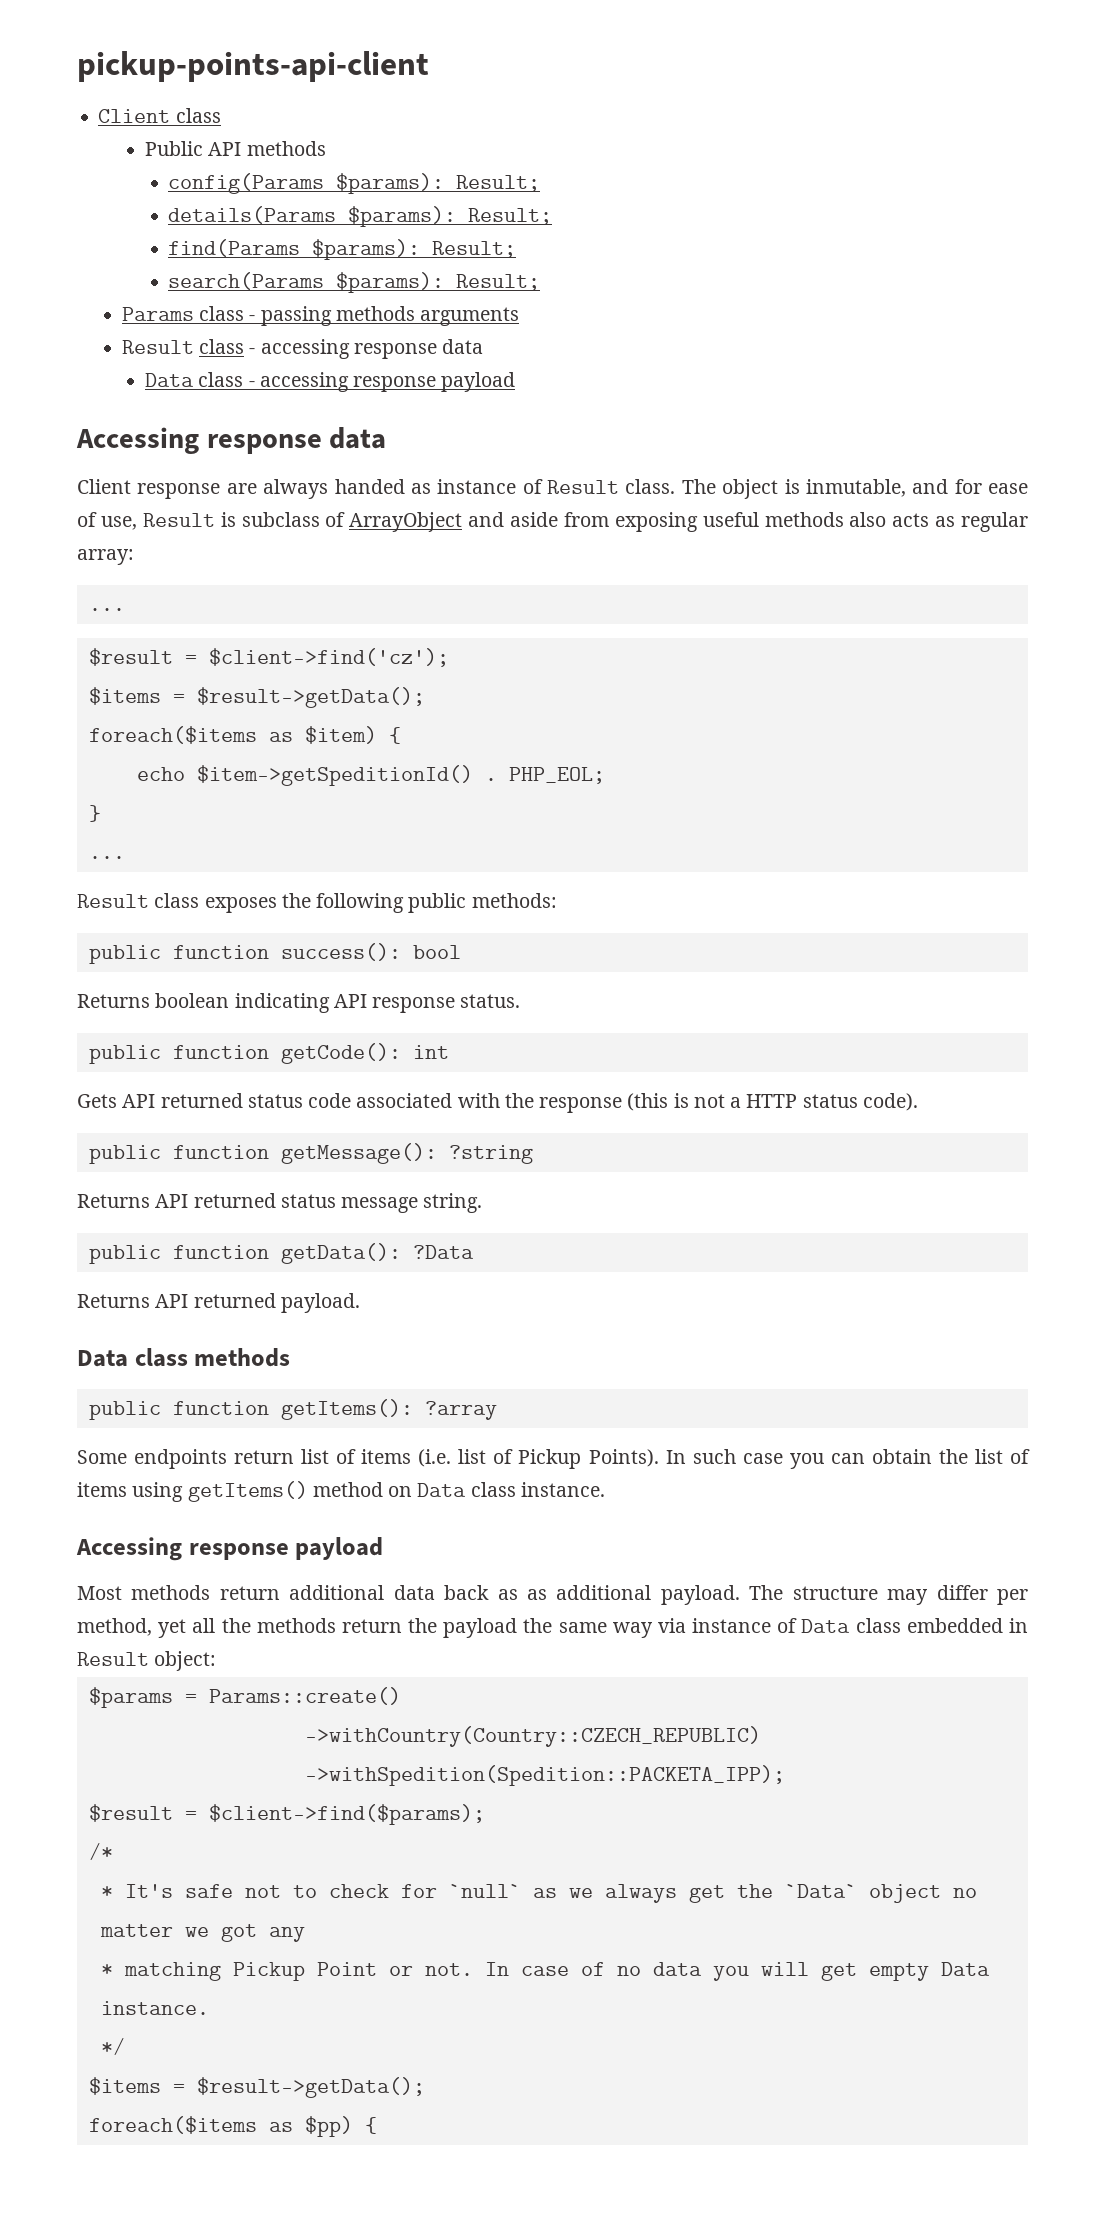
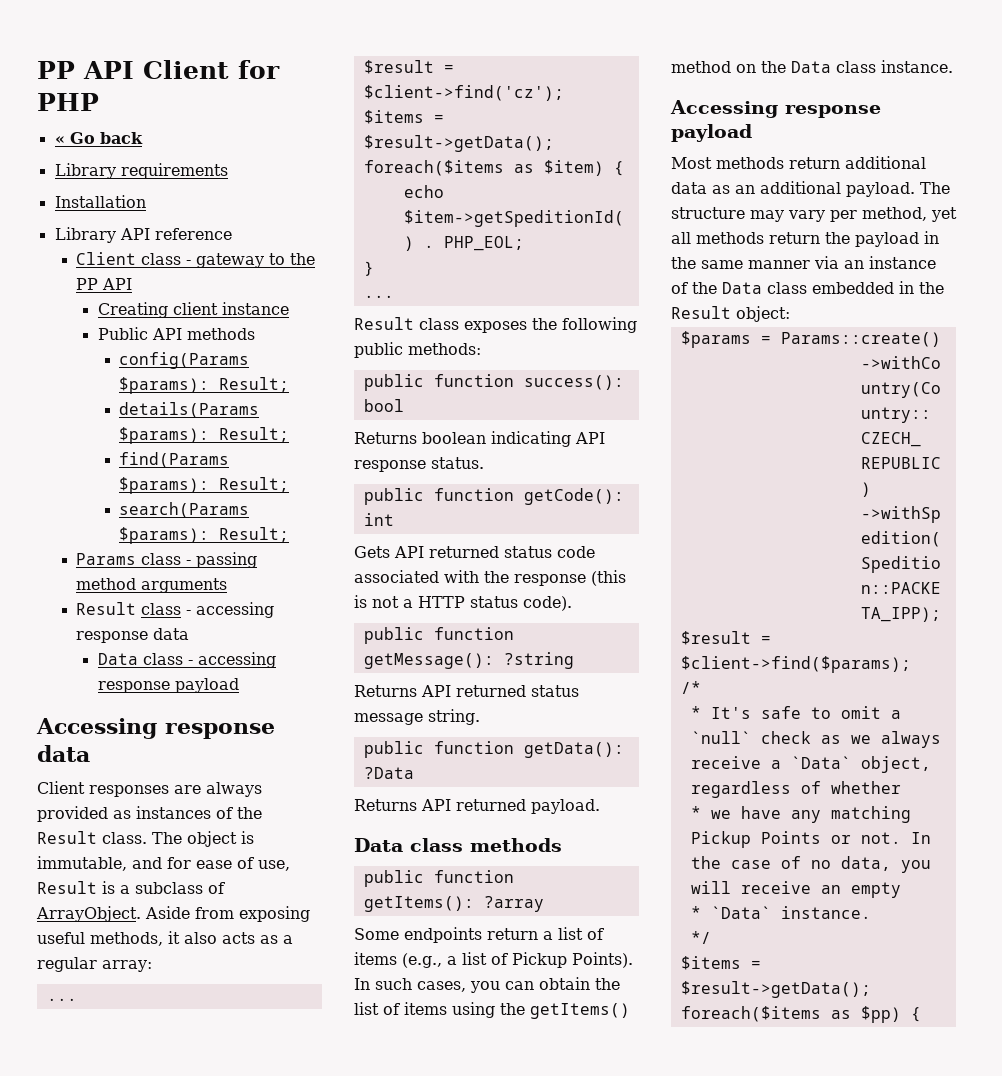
[77,51,429,82] [98,108,221,123] pickup-points-api-client // Client class -> [37,60,280,79] [37,93,99,111] [54,132,143,144] [54,163,228,179] [54,195,146,208] [54,227,232,243] [76,252,316,268] [76,278,133,290] [97,302,289,318] PP API Client for PHP // « Go back // Library requirements // Installation // Library API reference // Client class - gateway to the PP API // Creating client instance
[335,306,415,321] methods -> [76,578,137,590] method
[137,483,221,499] response -> [89,785,169,797] responses
[334,479,543,494] handed as instance of -> [37,806,262,822] provided as instances of the
[805,479,906,497] inmutable, -> [37,856,127,871] immutable,
(236, 519) none -> [120,885,130,894] a
[349,512,558,532] ArrayObject and aside -> [36,906,190,922] ArrayObject. Aside
[764,512,844,527] methods -> [90,931,180,946] methods, it
(956, 521) none -> [283,935,293,944] a
[301,1449,452,1467] list of items (i.e. -> [543,927,604,940] [354,952,457,968] a list of items (e.g., a
[742,1453,783,1464] case -> [417,981,466,992] cases,
(184, 1492) none -> [500,1003,525,1015] the
(413, 1491) none -> [761,61,786,73] the
[444,1585,547,1600] back as as -> [712,185,755,194] as an
[936,1585,988,1600] differ -> [788,210,825,222] vary
[221,1618,251,1633] the -> (691, 238) none
(518, 1628) none -> [924,231,939,244] in
[612,1618,798,1638] way via instance of -> [748,256,936,269] [671,282,717,294] manner via an instance of the
(1028, 1625) none -> [919,282,944,294] the
[244,1884,977,1903] [99,1924,305,1942] [100,1964,113,1976] not to check for `null` as we always get the `Data` object no matter we got any // * -> [810,706,901,719] [690,731,941,748] [690,756,931,773] [690,781,901,798] [690,806,821,823] to omit a `null` check as we always receive a `Data` object, regardless of whether // * we have any
[316,1962,377,1976] Point -> [760,831,821,844] Points
(509, 1969) none -> [690,856,721,869] the
[652,1962,702,1976] data -> [840,856,891,871] data,
[820,1963,857,1981] get -> [740,881,841,894] receive an
[940,1962,990,1976] Data -> [690,906,771,919] // * `Data`

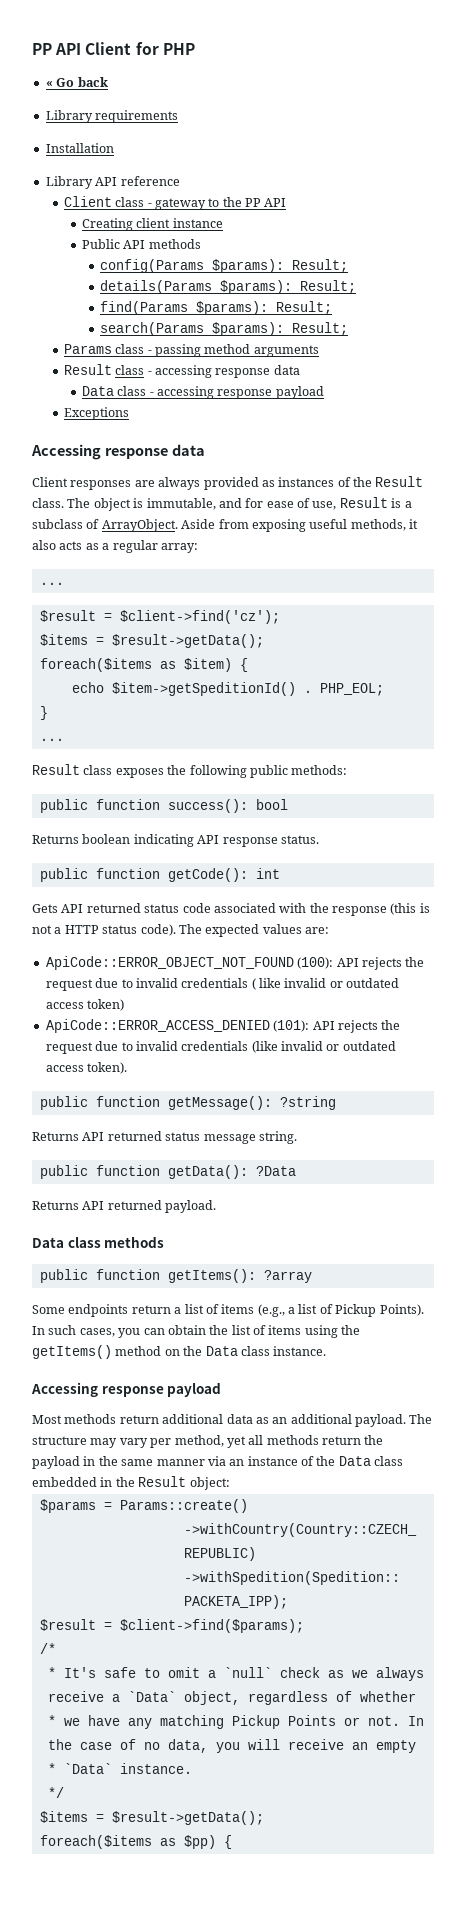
(239, 685) none -> [63,407,129,420] // Exceptions
(572, 603) none -> [178,924,329,937] [45,956,425,970] [45,978,400,991] [45,999,125,1011] [45,1019,401,1033] [45,1041,396,1054] [45,1062,128,1074] The expected values are: // ApiCode::ERROR_OBJECT_NOT_FOUND (100): API rejects the request due to invalid credentials ( like invalid or outdated access token) // ApiCode::ERROR_ACCESS_DENIED (101): API rejects the request due to invalid credentials (like invalid or outdated access token).

